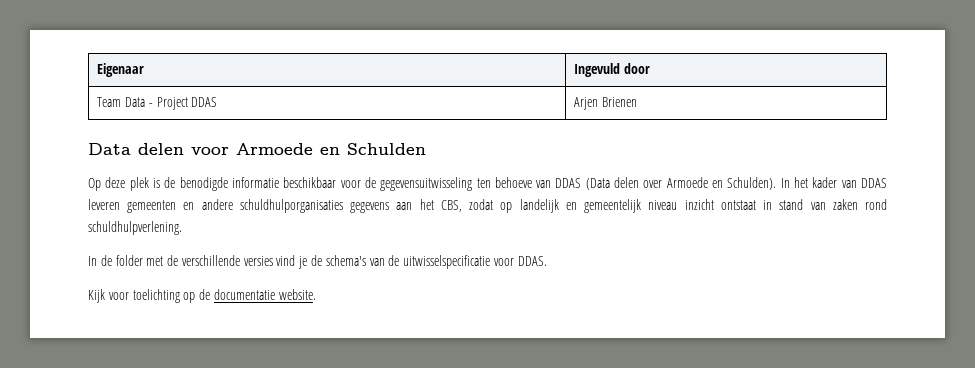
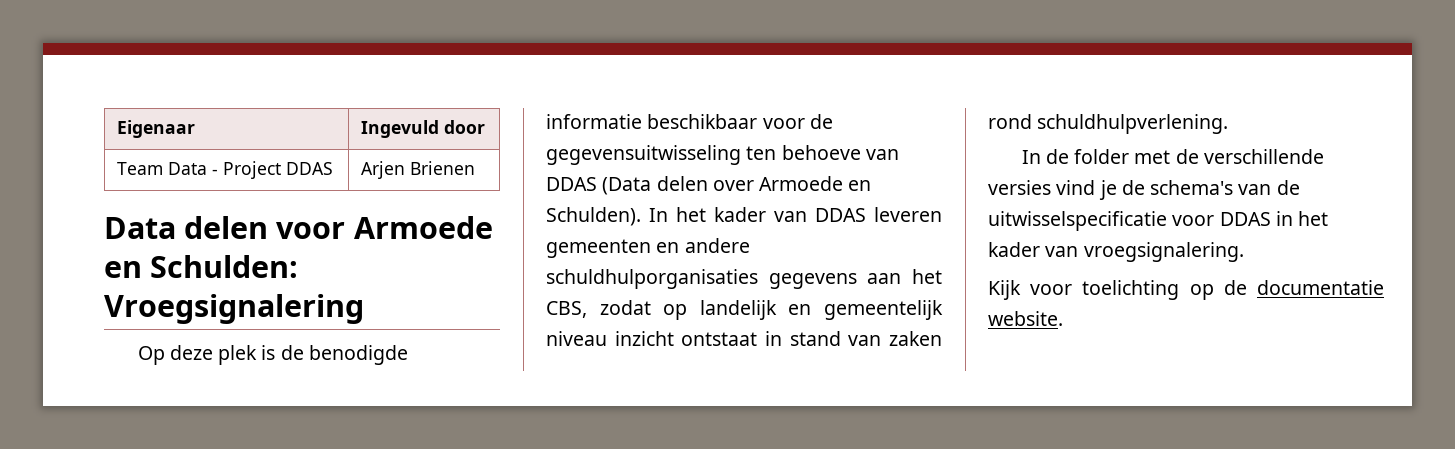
[347,143,426,155] Schulden -> [150,255,299,278] [104,294,364,324] Schulden: Vroegsignalering
[517,256,547,266] DDAS. -> [1219,211,1329,226] [988,242,1244,262] DDAS in het kader van vroegsignalering.

